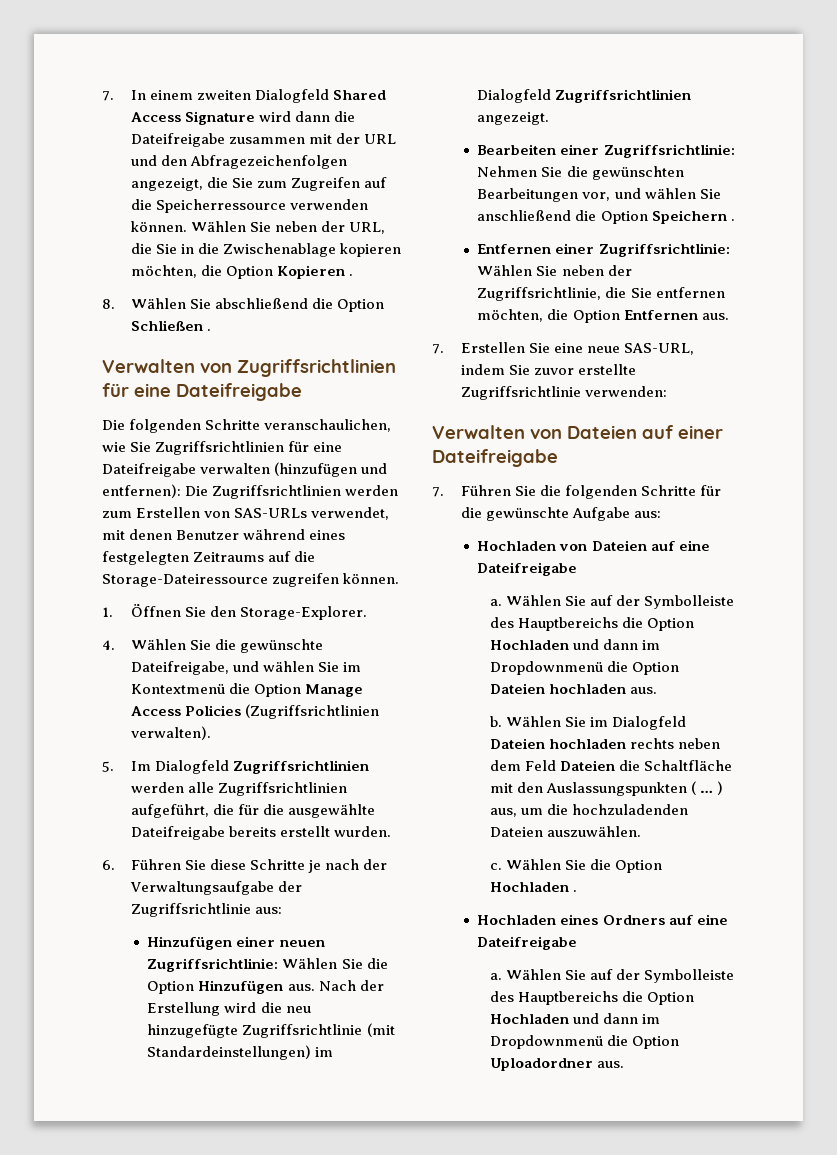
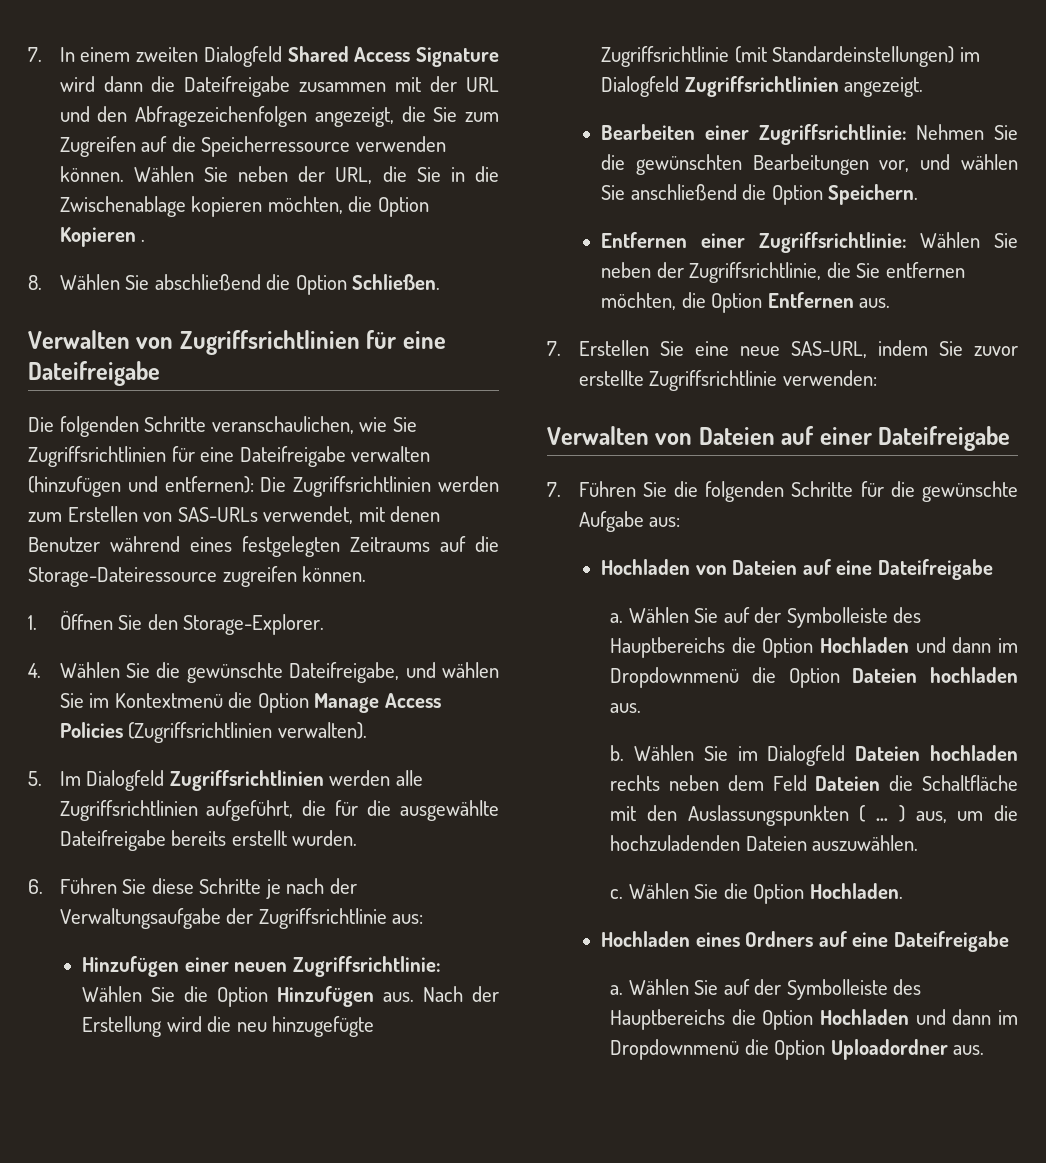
[130,320,211,331] Schließen . -> [352,274,441,291] Schließen.
[651,210,735,224] Speichern . -> [828,184,919,205] Speichern.
[489,882,577,892] Hochladen . -> [809,883,903,899] Hochladen.

